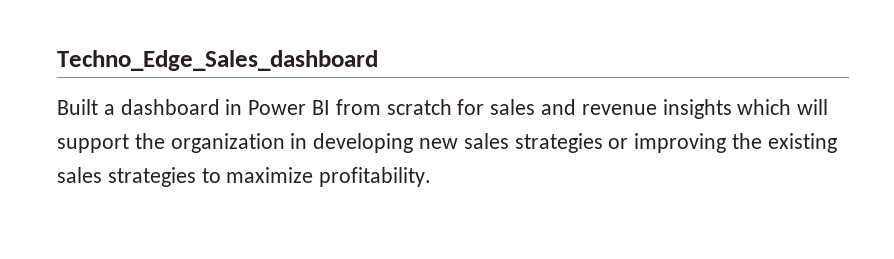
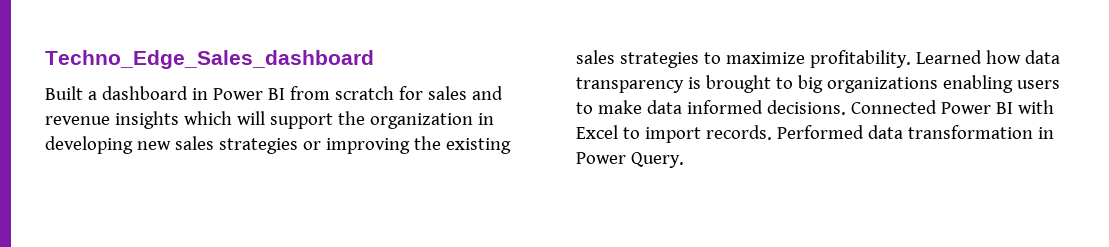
(432, 177) none -> [915,50,1060,64] [576,75,1060,93] [576,100,1054,115] [576,125,1054,143] [576,152,684,168] Learned how data transparency is brought to big organizations enabling users to make data informed decisions. Connected Power BI with Excel to import records. Performed data transformation in Power Query.

